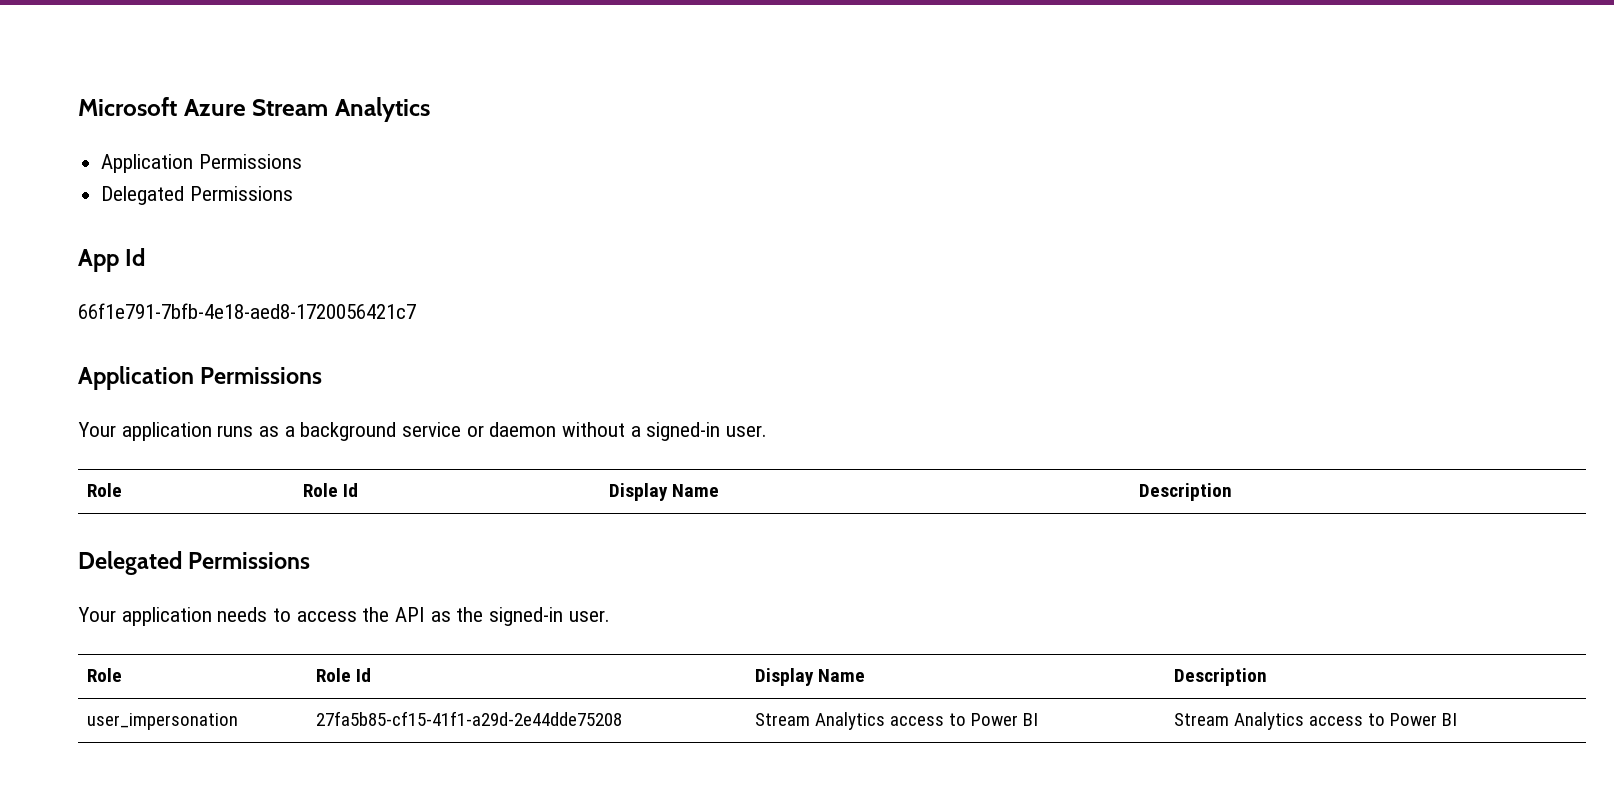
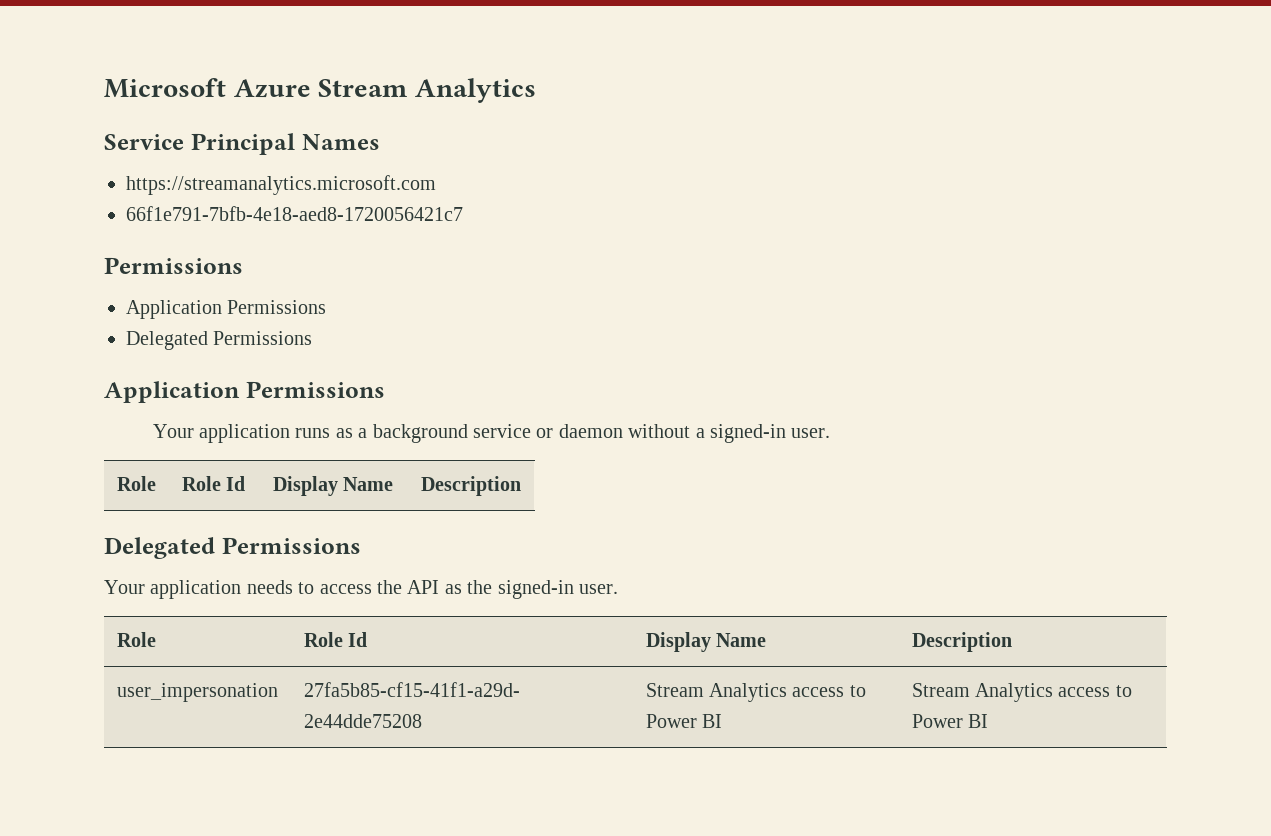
(430, 109) none -> [104,133,380,155] [126,175,436,195] [126,206,463,221] [104,257,243,274] // Service Principal Names // https://streamanalytics.microsoft.com // 66f1e791-7bfb-4e18-aed8-1720056421c7 // Permissions
[78,248,146,272] [78,303,416,319] // App Id // 66f1e791-7bfb-4e18-aed8-1720056421c7 -> (313, 338) none

